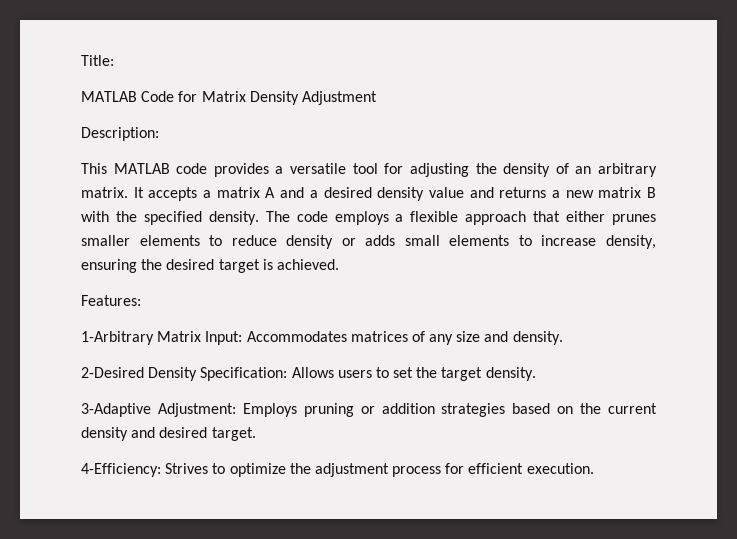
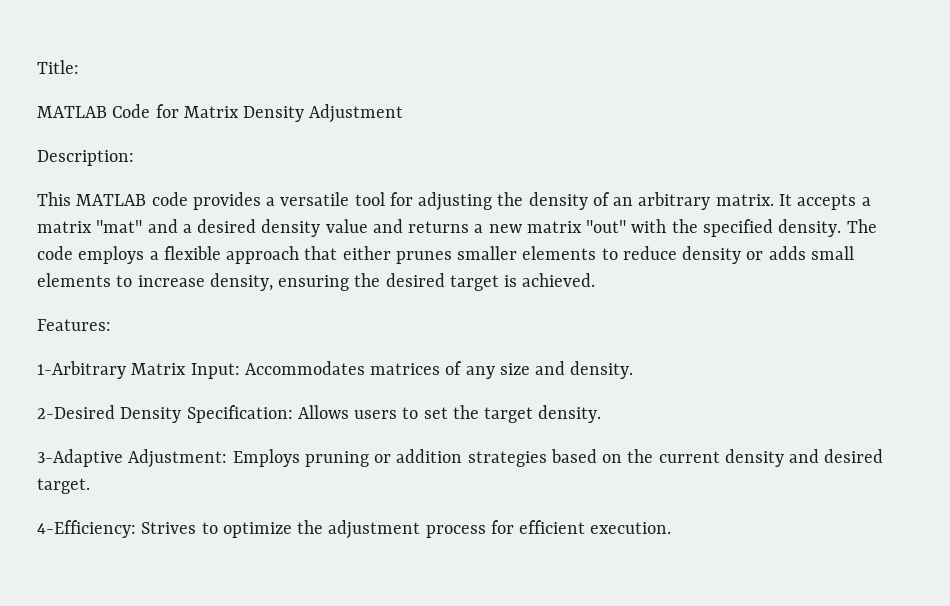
[265,187,276,198] A -> [96,220,143,233] "mat"
[647,187,656,198] B -> [586,220,627,233] "out"

